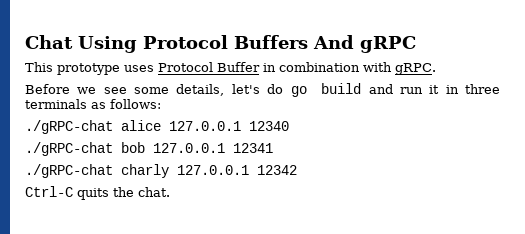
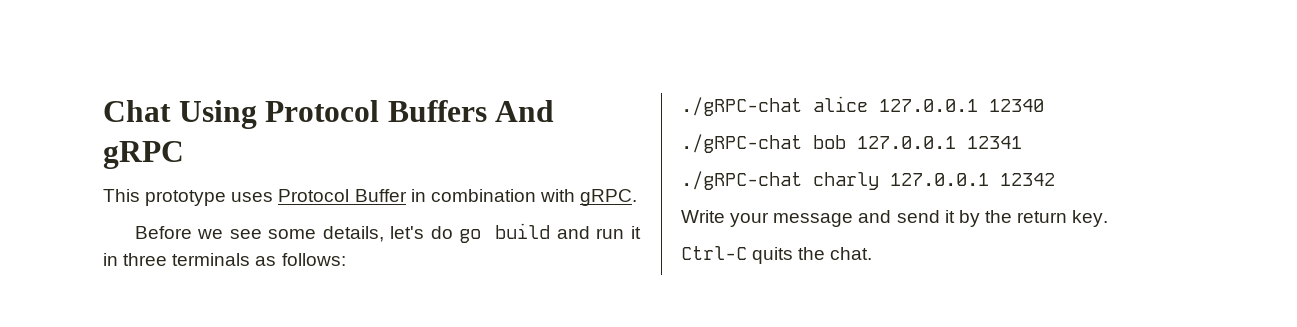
(297, 170) none -> [681,210,1109,227] // Write your message and send it by the return key.

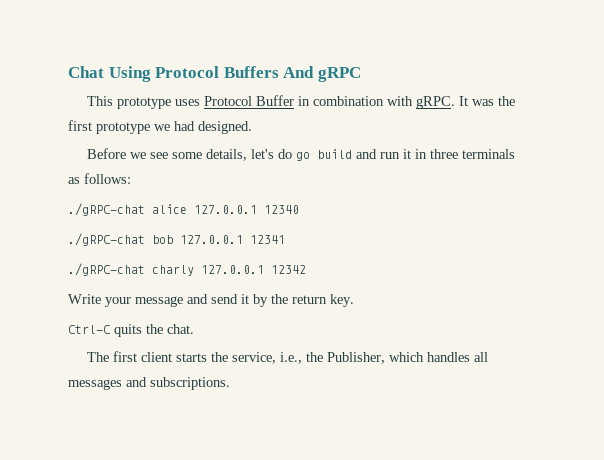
(638, 197) none -> [459,96,516,106] [68,120,252,134] It was the first prototype we had designed.
(873, 253) none -> [87,351,489,364] [68,377,230,390] // The first client starts the service, i.e., the Publisher, which handles all messages and subscriptions.

